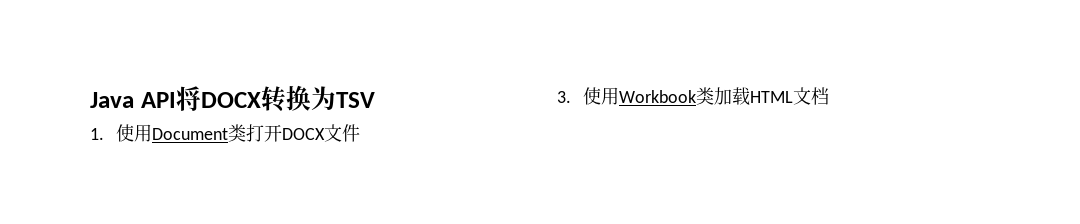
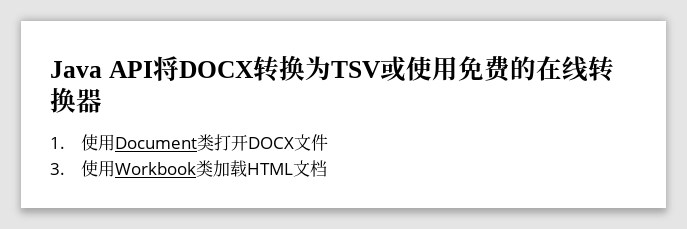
(375, 100) none -> [379,56,614,82] [50,87,102,113] 或使用免费的在线转换器

